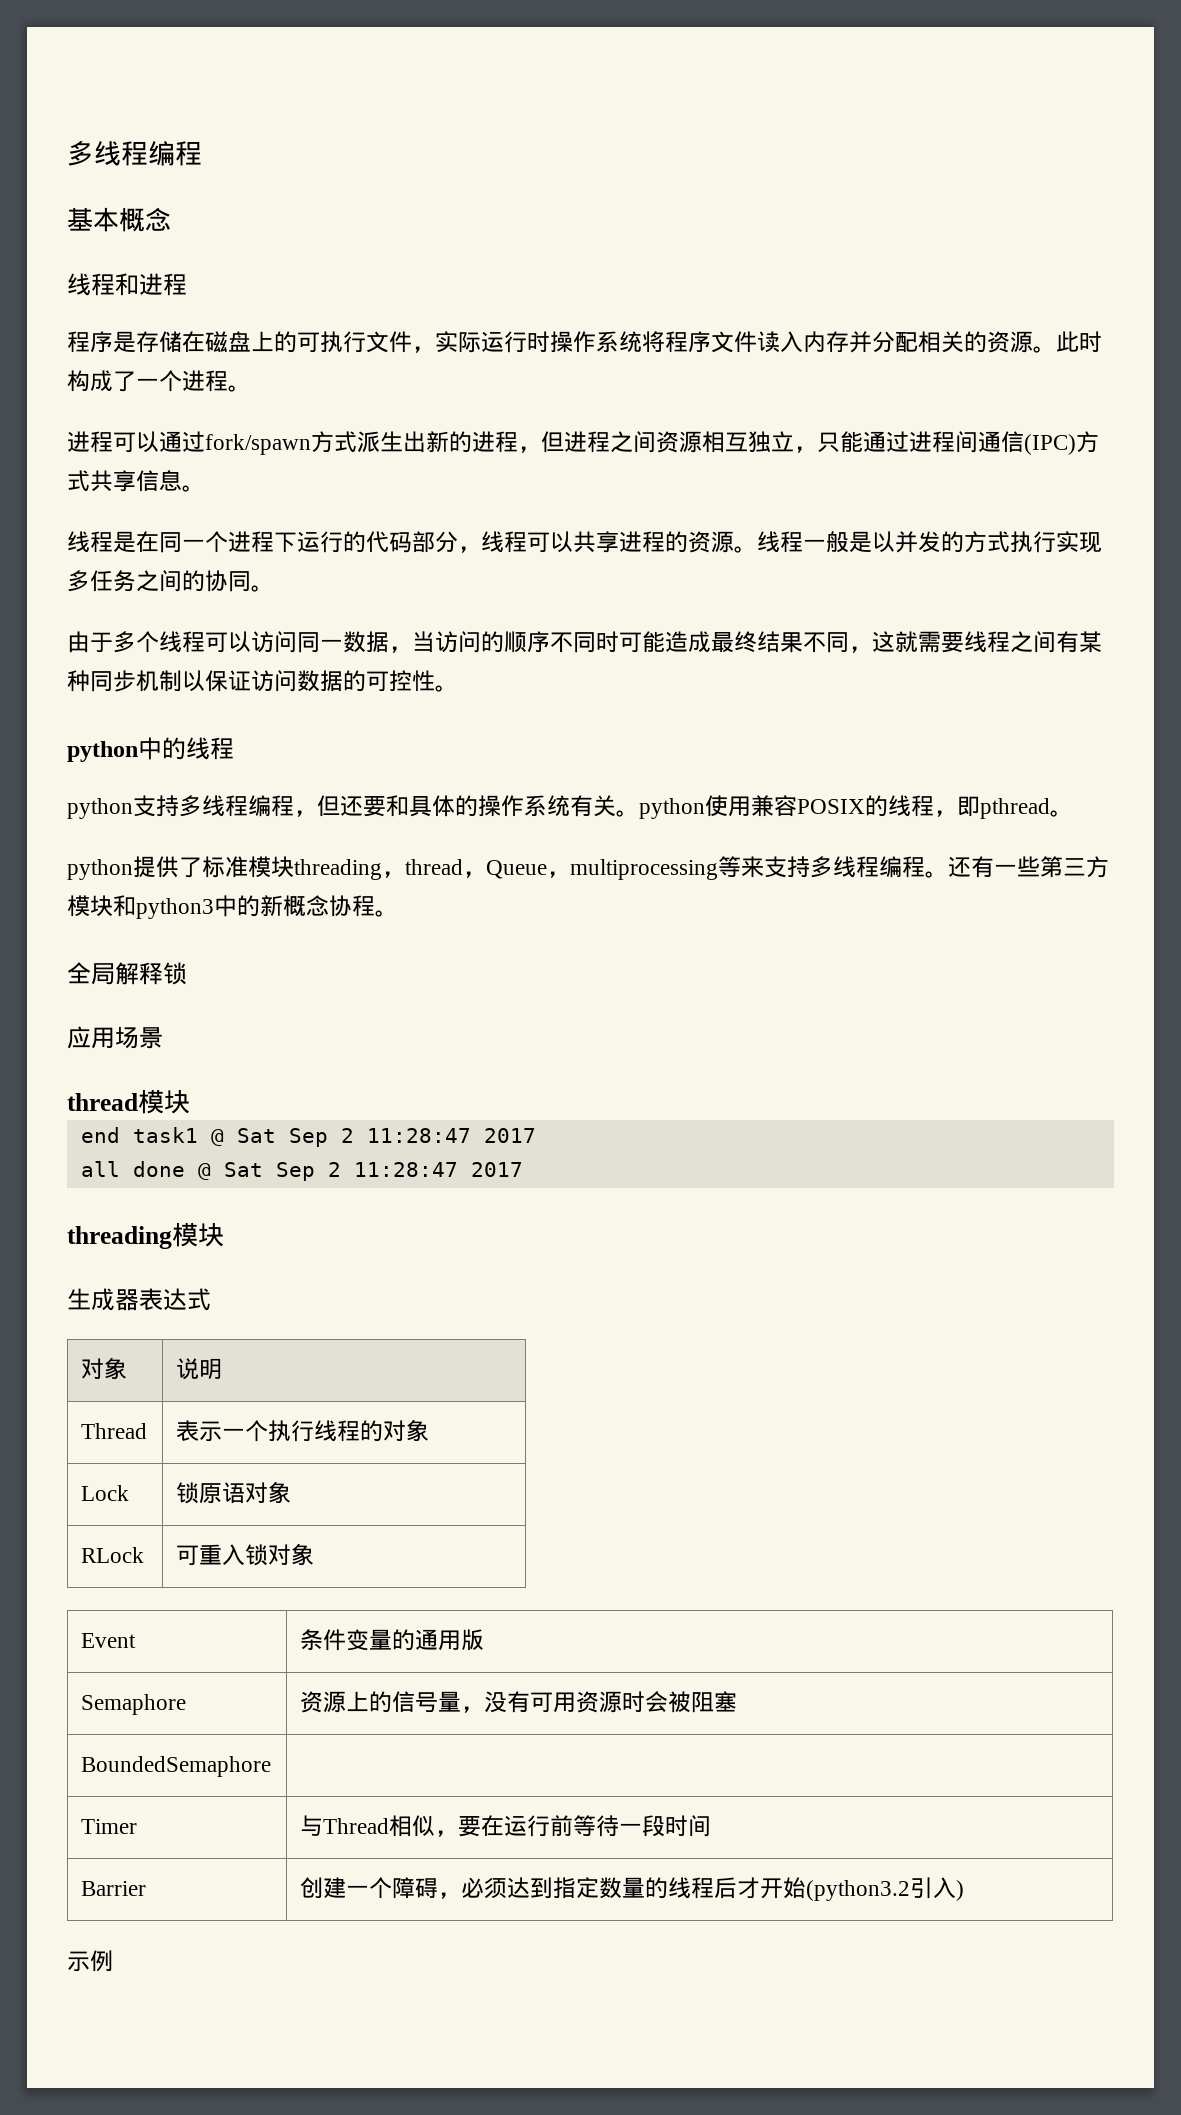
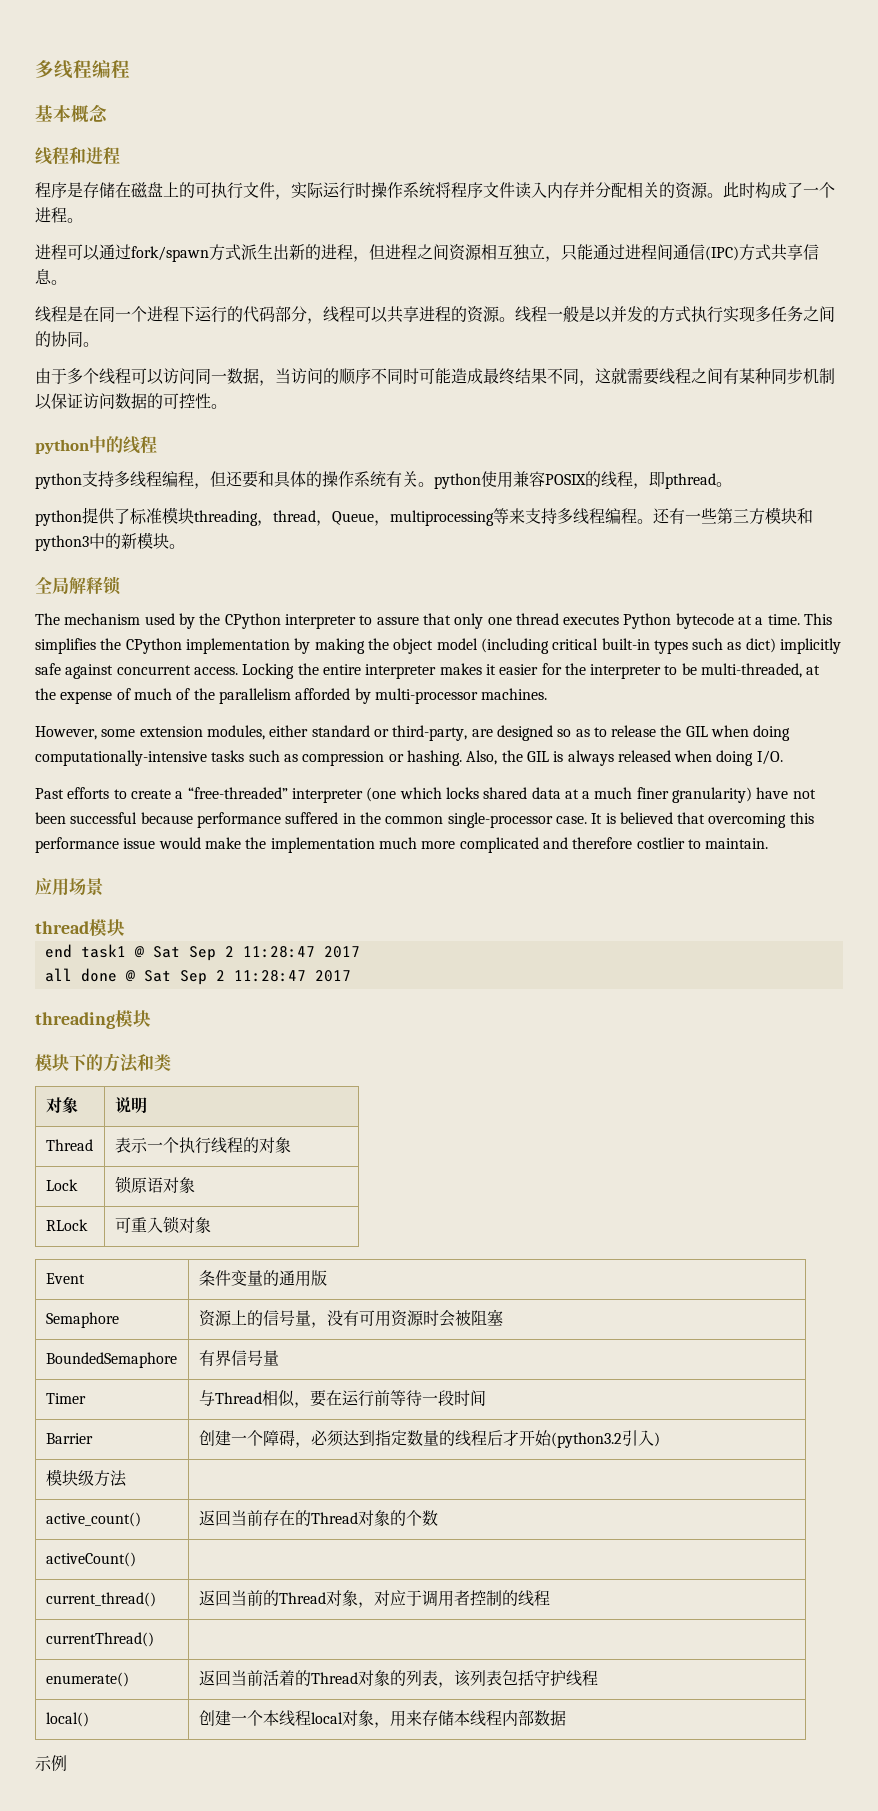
[283,895,375,917] 概念协程 -> [137,532,169,549] 模块
(187, 973) none -> [35,613,833,629] [35,638,842,654] [35,663,821,679] [35,688,548,704] [35,725,791,741] [35,750,783,766] [35,787,816,803] [35,812,814,828] [35,837,769,853] // The mechanism used by the CPython interpreter to assure that only one thread executes Python bytecode at a time. This simplifies the CPython implementation by making the object model (including critical built-in types such as dict) implicitly safe against concurrent access. Locking the entire interpreter makes it easier for the interpreter to be multi-threaded, at the expense of much of the parallelism afforded by multi-processor machines. // However, some extension modules, either standard or third-party, are designed so as to release the GIL when doing computationally-intensive tasks such as compression or hashing. Also, the GIL is always released when doing I/O. // Past efforts to create a “free-threaded” interpreter (one which locks shared data at a much finer granularity) have not been successful because performance suffered in the common single-processor case. It is believed that overcoming this performance issue would make the implementation much more complicated and therefore costlier to maintain.
[67,1288,211,1311] 生成器表达式 -> [35,1053,171,1073] 模块下的方法和类
(272, 1766) none -> [198,1350,279,1366] 有界信号量
(965, 1890) none -> [45,1469,127,1487] [45,1512,141,1527] [198,1510,438,1526] [45,1552,136,1567] [45,1592,156,1607] [198,1590,550,1608] [45,1632,154,1647] [45,1672,129,1687] [198,1670,598,1688] [45,1712,89,1727] [198,1710,566,1728] // 模块级方法 | // active_count() | 返回当前存在的Thread对象的个数 // activeCount() | // current_thread() | 返回当前的Thread对象，对应于调用者控制的线程 // currentThread() | // enumerate() | 返回当前活着的Thread对象的列表，该列表包括守护线程 // local() | 创建一个本线程local对象，用来存储本线程内部数据

